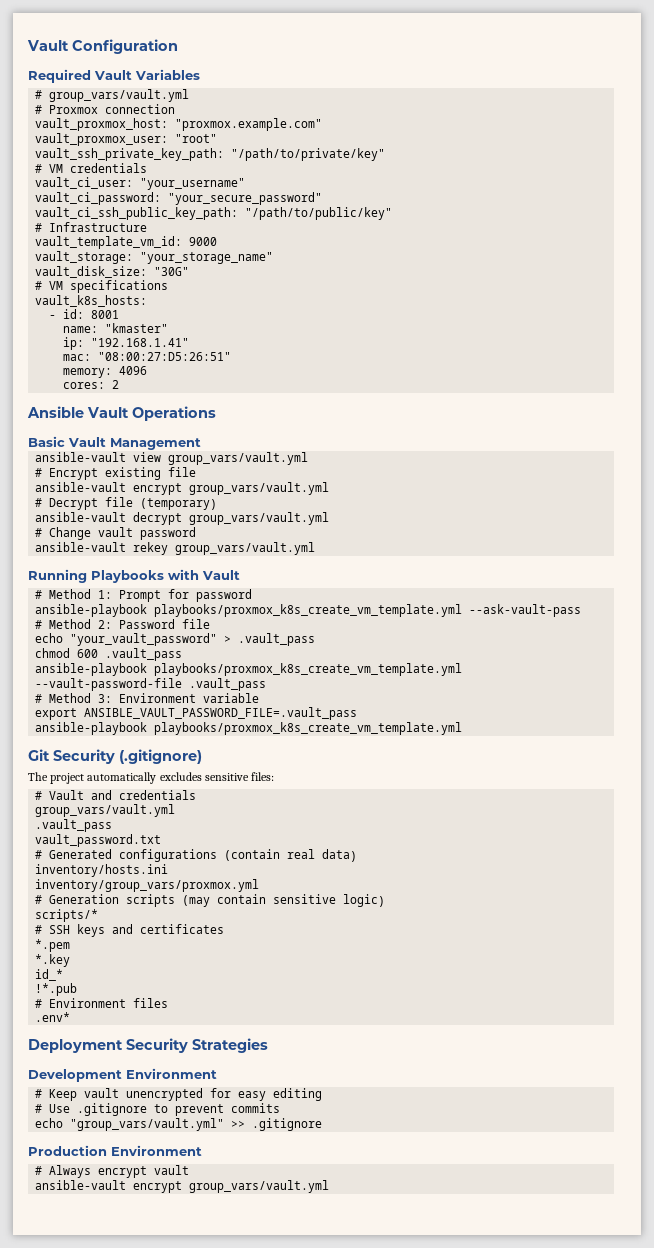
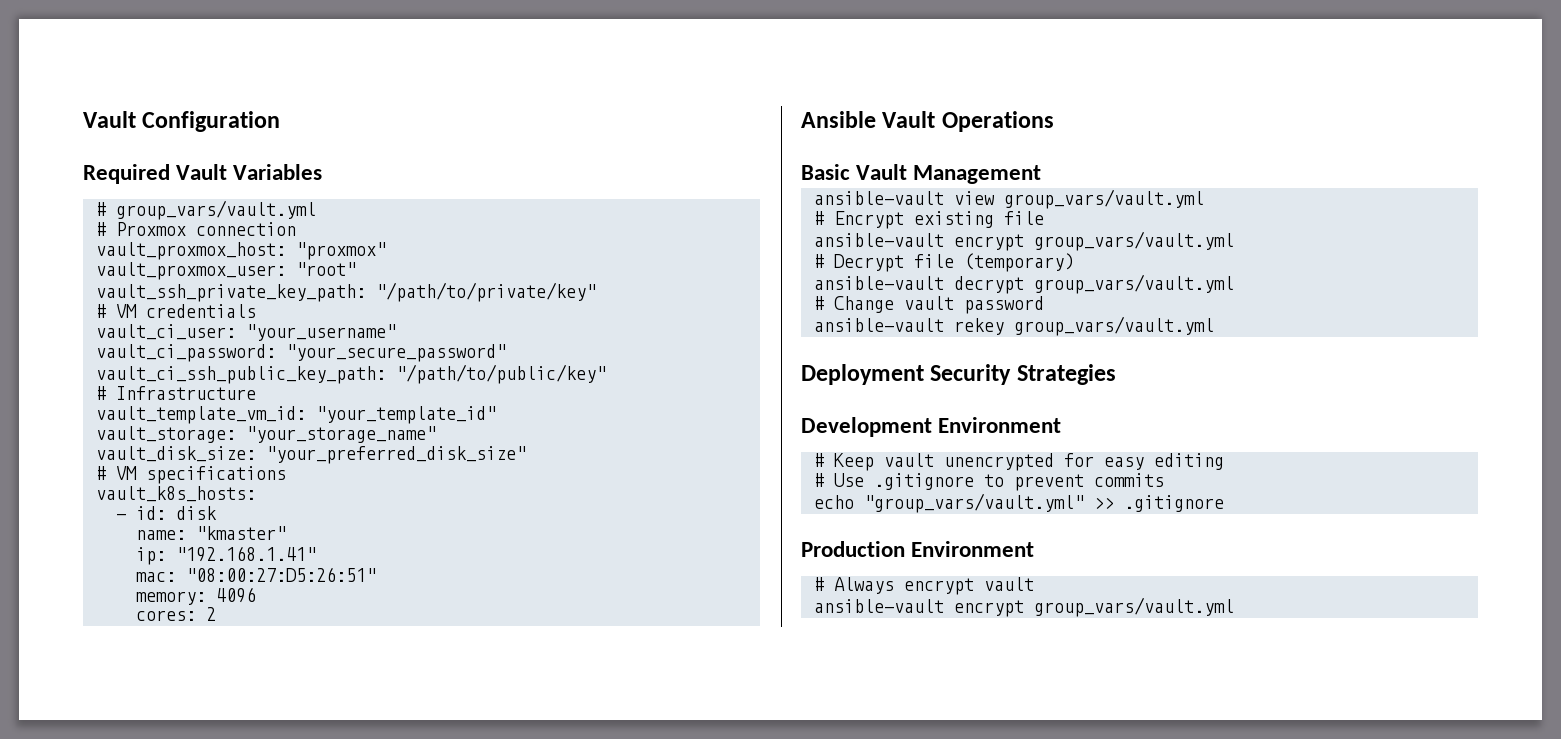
[175,118,323,131] "proxmox.example.com" -> [295,242,386,260] "proxmox"
[189,237,218,246] 9000 -> [315,406,496,424] "your_template_id"
[154,267,190,276] "30G" -> [265,446,526,464] "your_preferred_disk_size"
[91,310,120,319] 8001 -> [175,506,217,520] disk
[28,569,240,583] [35,589,253,602] [35,604,582,617] [35,619,211,629] [35,633,316,646] [35,648,183,661] [35,663,463,676] [35,678,267,691] [35,693,260,703] [35,707,358,720] [35,722,463,735] [28,749,202,764] [28,772,275,784] [35,790,197,800] [35,804,176,817] [35,819,113,832] [35,834,162,847] [35,849,358,862] [35,864,169,877] [35,879,260,892] [35,894,386,907] [35,909,99,922] [35,924,225,937] [35,939,71,952] [35,954,71,967] [35,969,64,981] [35,983,78,996] [35,998,169,1008] [35,1012,71,1022] // Running Playbooks with Vault // # Method 1: Prompt for password // ansible-playbook playbooks/proxmox_k8s_create_vm_template.yml --ask-vault-pass // # Method 2: Password file // echo "your_vault_password" > .vault_pass // chmod 600 .vault_pass // ansible-playbook playbooks/proxmox_k8s_create_vm_template.yml --vault-password-file .vault_pass // # Method 3: Environment variable // export ANSIBLE_VAULT_PASSWORD_FILE=.vault_pass // ansible-playbook playbooks/proxmox_k8s_create_vm_template.yml // Git Security (.gitignore) // The project automatically excludes sensitive files: // # Vault and credentials // group_vars/vault.yml // .vault_pass // vault_password.txt // # Generated configurations (contain real data) // inventory/hosts.ini // inventory/group_vars/proxmox.yml // # Generation scripts (may contain sensitive logic) // scripts/* // # SSH keys and certificates // *.pem // *.key // id_* // !*.pub // # Environment files // .env* -> (1214, 326) none

